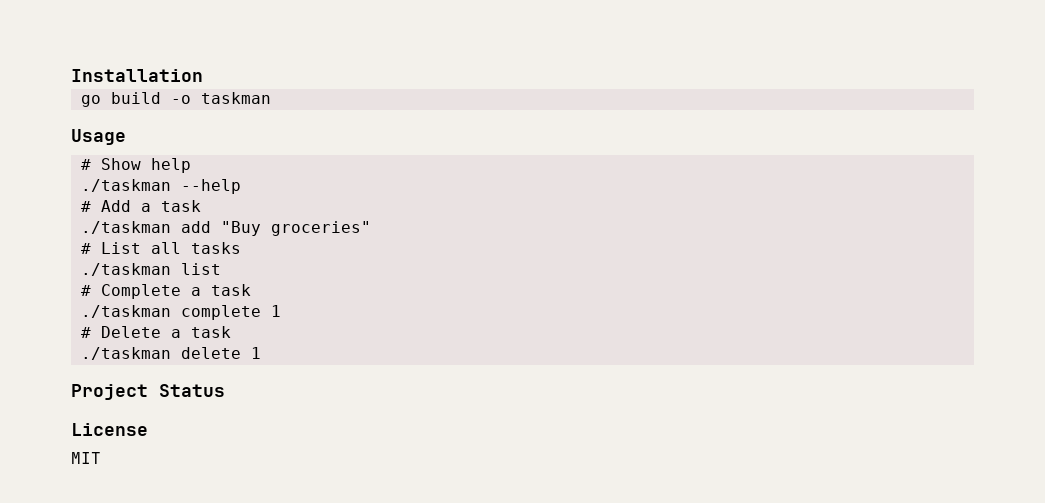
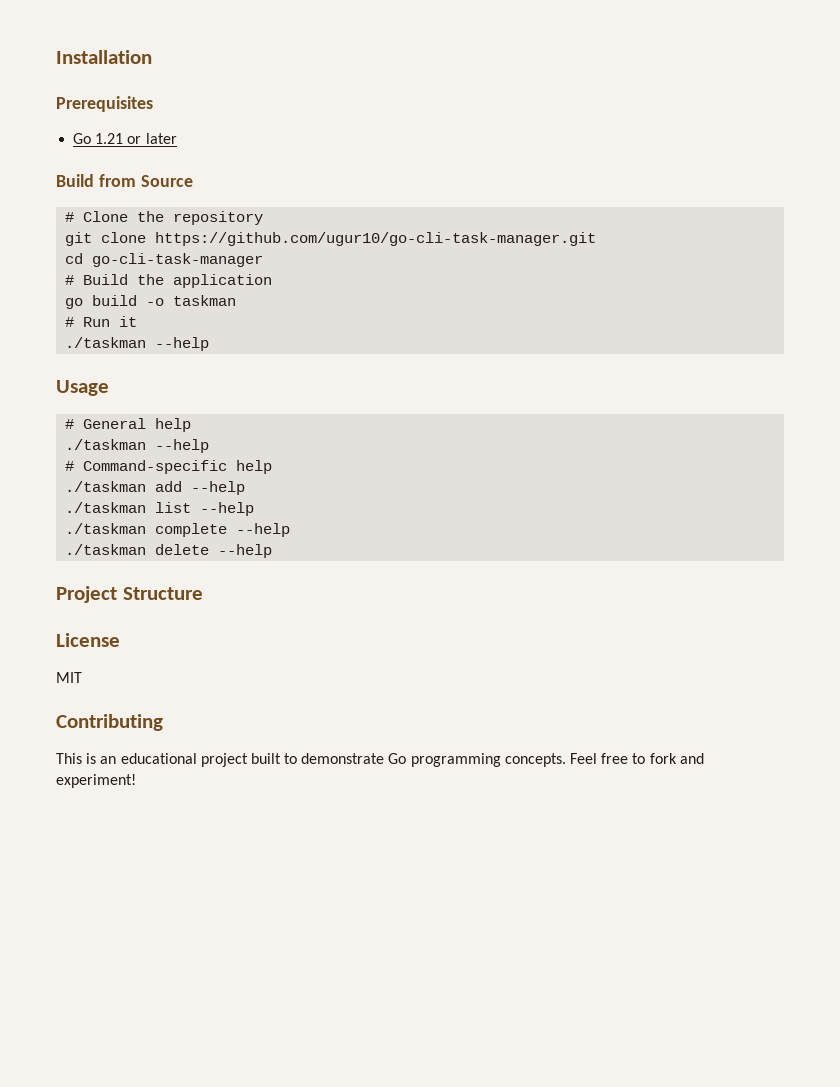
(203, 75) none -> [56,96,153,112] [73,133,177,144] [56,174,193,187] [65,211,264,225] [65,232,597,246] [65,253,264,267] [65,274,273,288] // Prerequisites // Go 1.21 or later // Build from Source // # Clone the repository // git clone https://github.com/ugur10/go-cli-task-manager.git // cd go-cli-task-manager // # Build the application
(271, 98) none -> [65,316,138,327] [65,337,210,351] // # Run it // ./taskman --help
[100,158,141,170] Show -> [83,418,147,429] General
[100,200,201,212] Add a task -> [83,460,273,474] Command-specific help
[220,221,371,236] [80,242,241,254] [80,263,221,276] [80,284,251,299] [80,305,281,320] [80,326,231,338] "Buy groceries" // # List all tasks // ./taskman list // # Complete a task // ./taskman complete 1 // # Delete a task -> [191,481,246,495] [65,502,255,516] [65,523,291,537] --help // ./taskman list --help // ./taskman complete --help
[250,347,261,359] 1 -> [218,544,273,558] --help
[159,384,225,397] Status -> [122,587,203,600] Structure
(101, 458) none -> [56,714,163,731] [56,753,704,767] [56,774,136,788] // Contributing // This is an educational project built to demonstrate Go programming concepts. Feel free to fork and experiment!

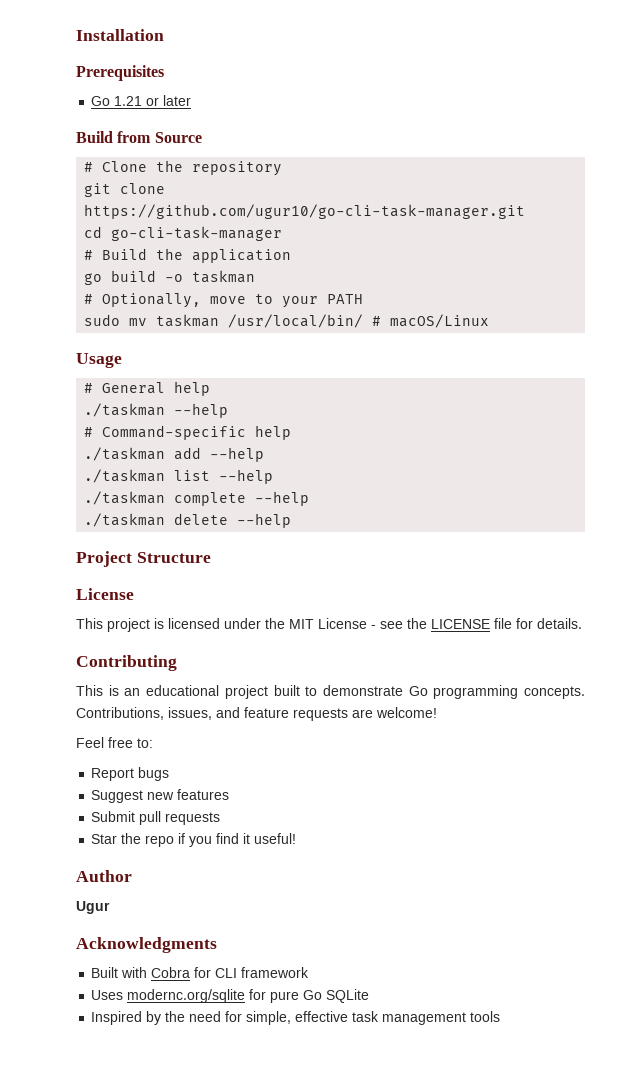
[83,316,138,327] [65,337,210,351] Run it // ./taskman --help -> [102,293,364,308] [84,314,490,328] Optionally, move to your PATH // sudo mv taskman /usr/local/bin/ # macOS/Linux
[56,672,82,683] MIT -> [76,618,582,632] This project is licensed under the MIT License - see the LICENSE file for details.
[570,753,704,764] [56,774,136,788] Feel free to fork and experiment! -> [76,707,437,721] [76,737,153,748] [91,767,170,781] [91,789,230,803] [91,811,221,825] [91,833,297,847] [76,870,132,882] [76,901,110,914] [76,937,217,953] [91,967,310,978] [91,989,370,1003] [91,1011,501,1025] Contributions, issues, and feature requests are welcome! // Feel free to: // Report bugs // Suggest new features // Submit pull requests // Star the repo if you find it useful! // Author // Ugur // Acknowledgments // Built with Cobra for CLI framework // Uses modernc.org/sqlite for pure Go SQLite // Inspired by the need for simple, effective task management tools

